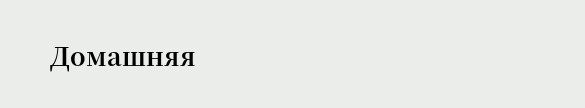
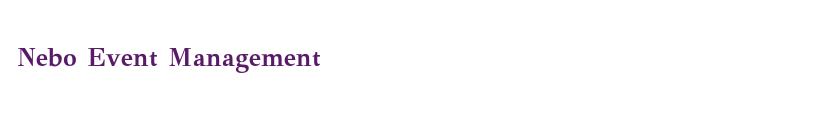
[50,47,196,72] Домашняя -> [17,48,321,73] Nebo Event Management

